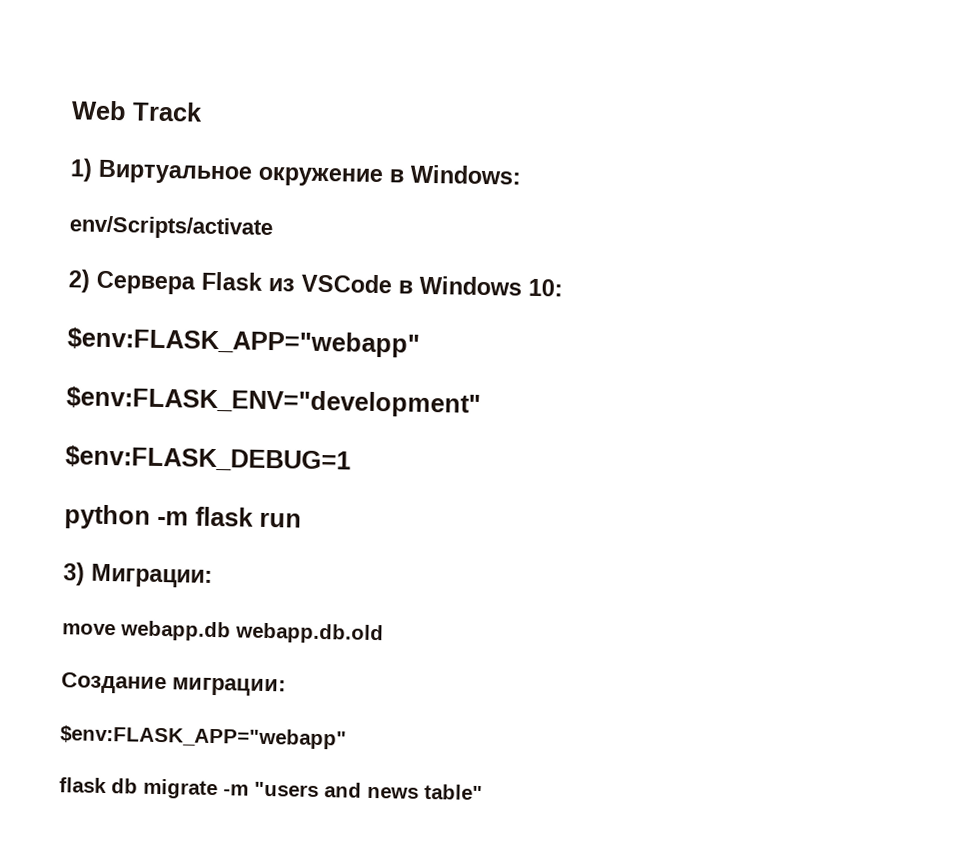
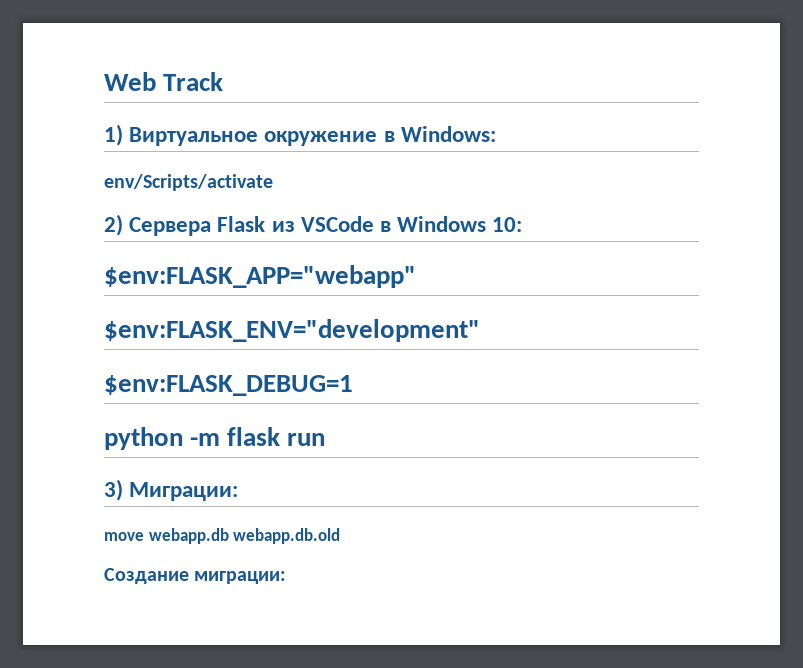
[60,725,347,750] [59,777,483,801] // $env:FLASK_APP="webapp" // flask db migrate -m "users and news table" -> (287, 577) none

